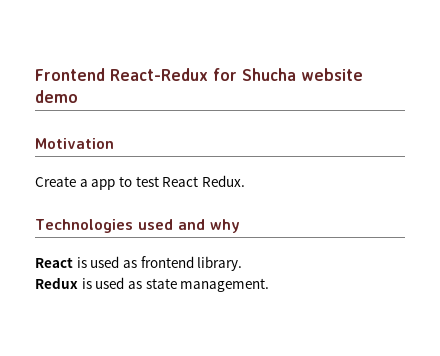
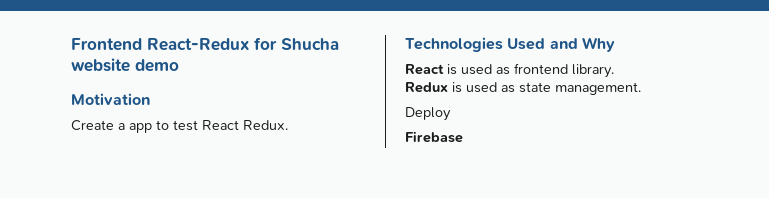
[137,219,240,233] used and why -> [507,37,615,52] Used and Why
(270, 285) none -> [405,107,451,121] [405,131,463,143] // Deploy // Firebase

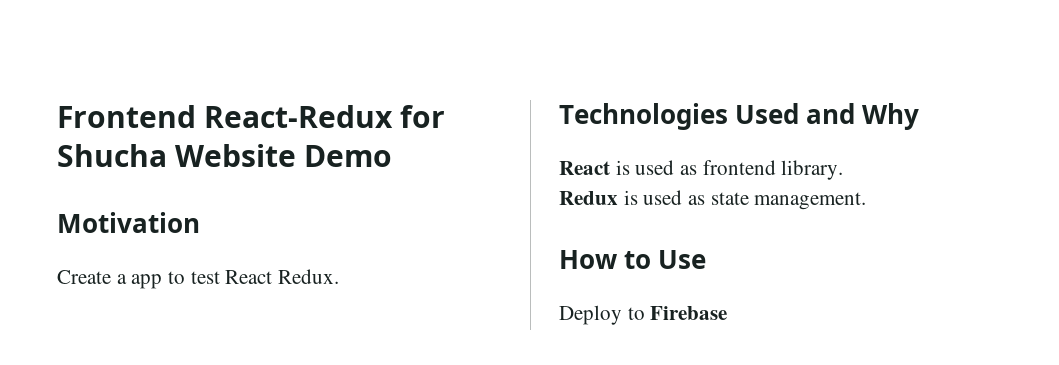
[71,58,179,72] website demo -> [175,144,393,167] Website Demo
(641, 88) none -> [559,250,707,269] // How to Use
(451, 114) // -> [627,307,645,320] to

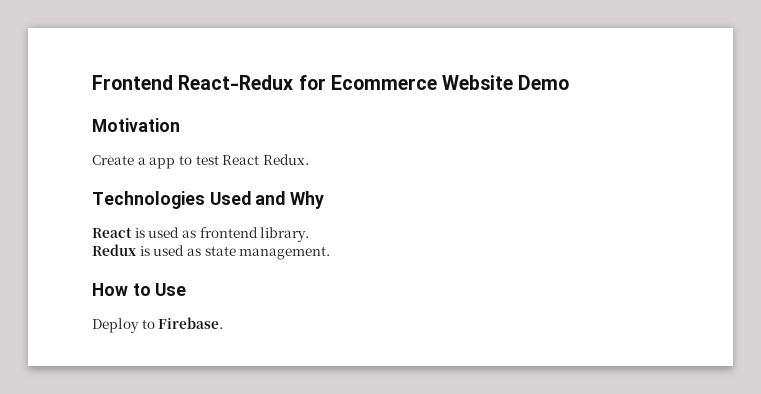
[57,144,167,167] Shucha -> [330,75,437,90] Ecommerce
[650,306,728,320] Firebase -> [158,317,224,329] Firebase.

